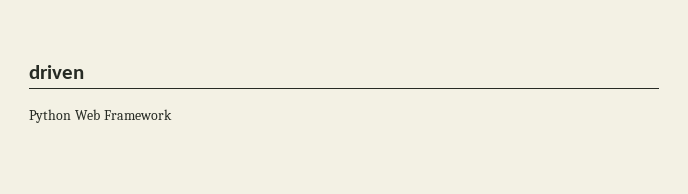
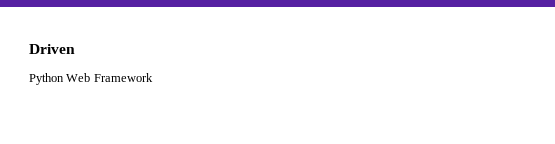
[29,65,84,79] driven -> [29,44,75,54] Driven

